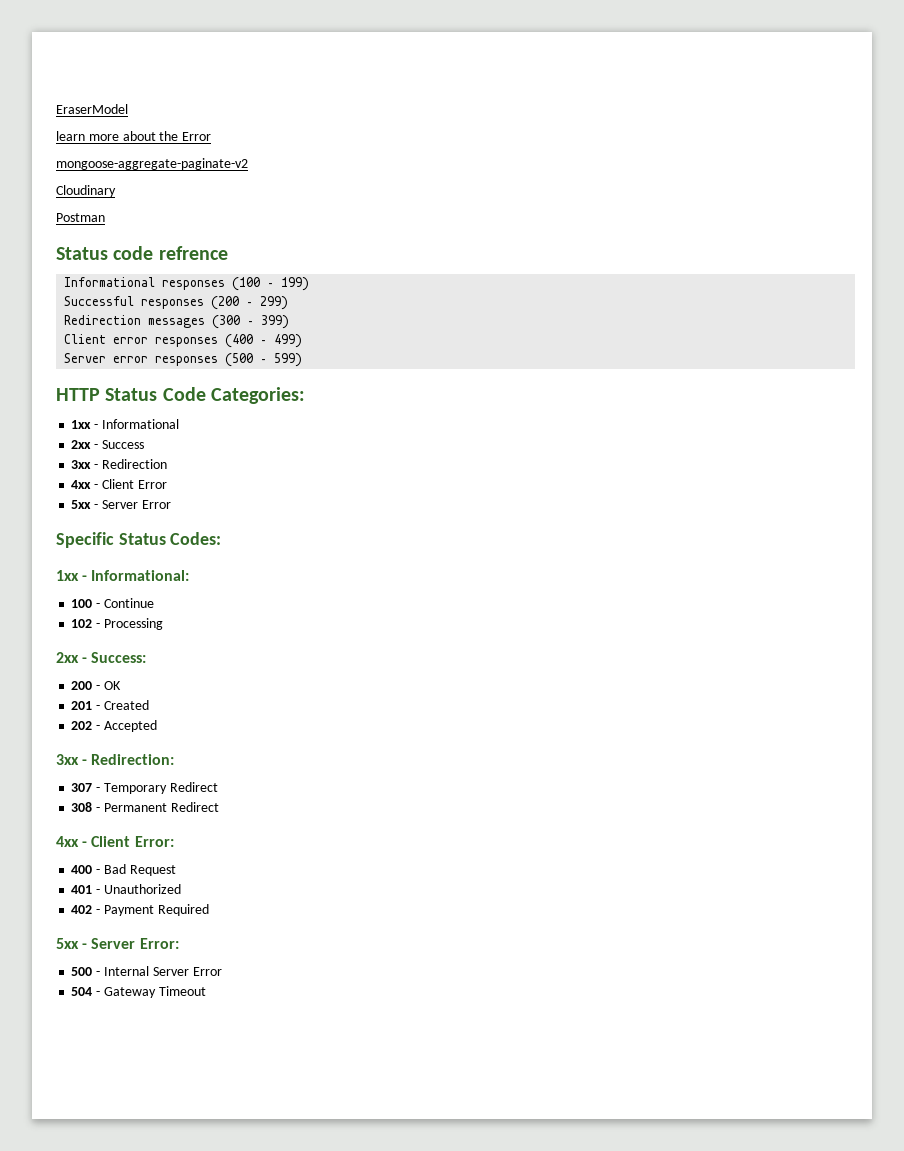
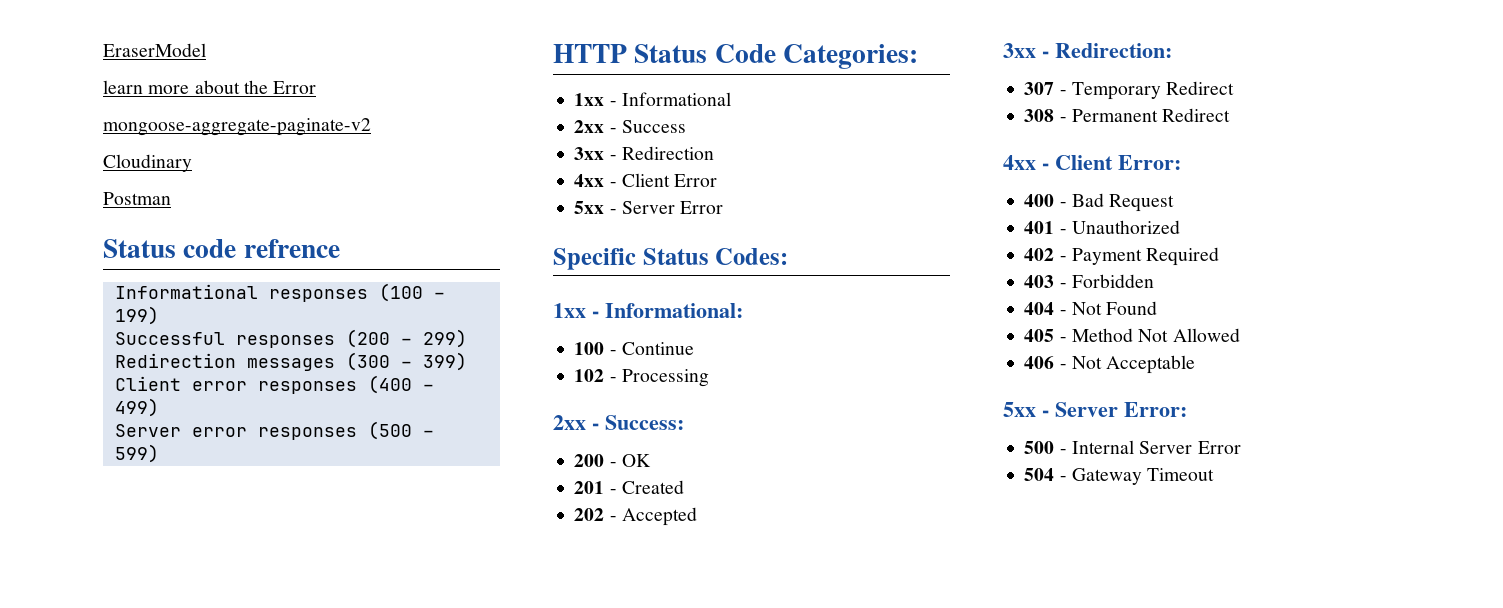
(209, 910) none -> [1024,274,1154,288] [1024,301,1158,315] [1024,328,1240,342] [1024,355,1196,374] // 403 - Forbidden // 404 - Not Found // 405 - Method Not Allowed // 406 - Not Acceptable

